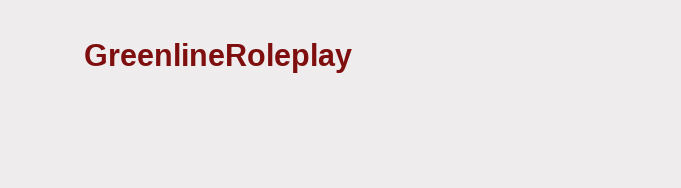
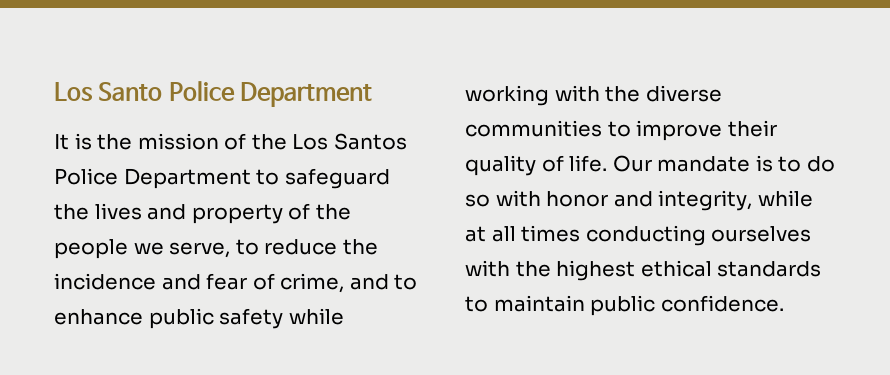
[84,43,352,73] GreenlineRoleplay -> [54,81,373,107] [54,133,407,150] [54,168,390,189] [54,203,351,224] [54,239,378,259] [54,273,418,293] [54,308,344,329] [465,85,722,106] [465,120,777,141] [465,155,835,176] [465,190,813,211] [465,225,812,246] [465,260,822,281] [465,295,784,316] Los Santo Police Department // It is the mission of the Los Santos Police Department to safeguard the lives and property of the people we serve, to reduce the incidence and fear of crime, and to enhance public safety while working with the diverse communities to improve their quality of life. Our mandate is to do so with honor and integrity, while at all times conducting ourselves with the highest ethical standards to maintain public confidence.

